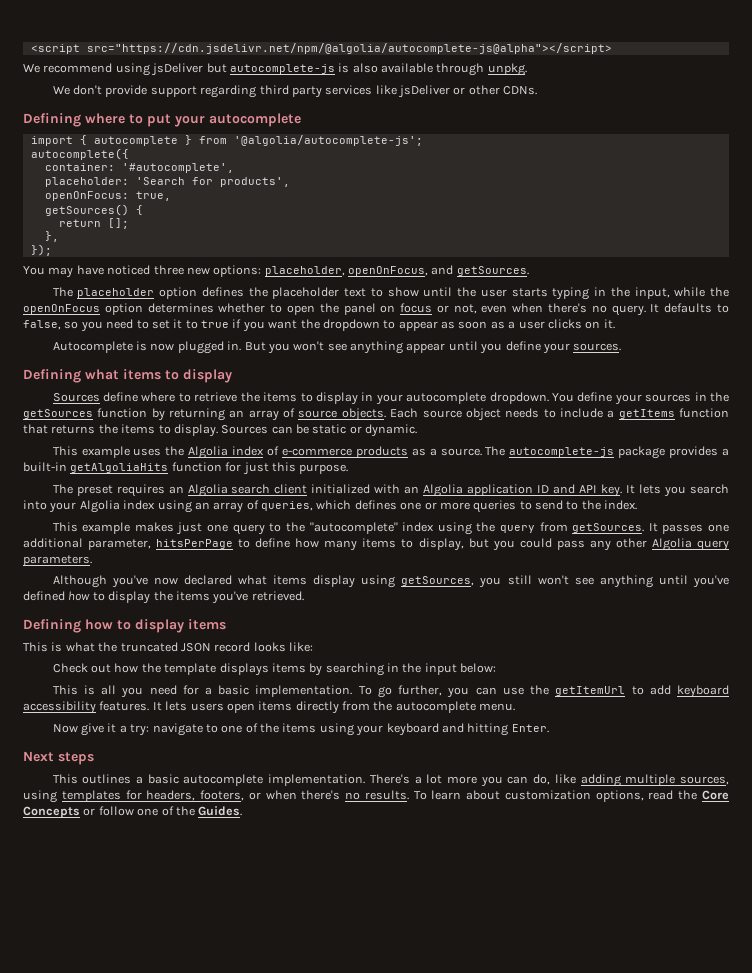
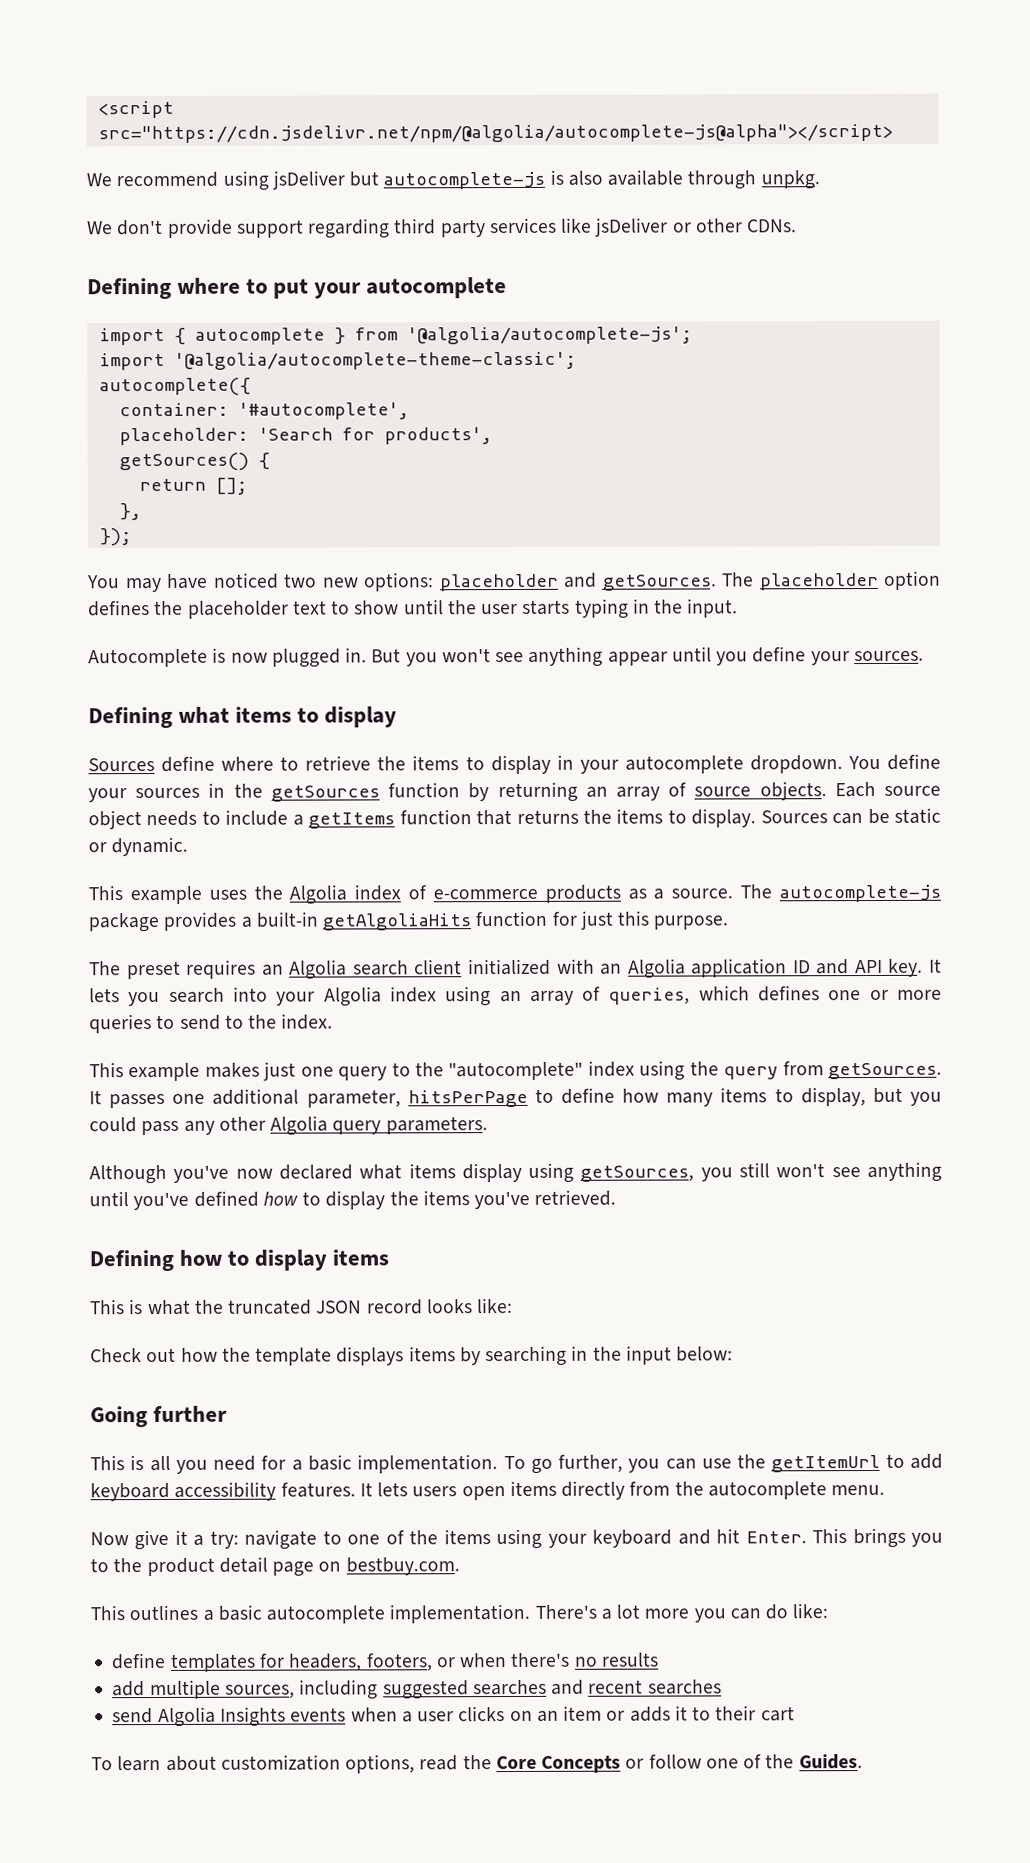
(423, 140) none -> [98,351,576,371] // import '@algolia/autocomplete-theme-classic';
[44,191,171,201] // openOnFocus: true, -> (492, 436) none
[153,265,184,275] three -> [283,573,317,588] two
[264,266,428,276] placeholder, openOnFocus, -> [439,573,559,592] placeholder
(529, 271) // -> (717, 582) none
[634,287,730,299] [23,303,729,316] [23,319,615,332] input, while the openOnFocus option determines whether to open the panel on focus or not, even when there's no query. It defaults to false, so you need to set it to true if you want the dropdown to appear as soon as a user clicks on it. -> [687,598,739,618] input.
(497, 668) none -> [90,1405,228,1428] // Going further
[467,723,509,736] hitting -> [716,1528,741,1544] hit
[23,751,94,765] // Next steps -> [812,1527,944,1549] [90,1556,460,1577] This brings you to the product detail page on bestbuy.com.
[533,774,729,787] [23,790,57,803] do, like adding multiple sources, using -> [765,1603,829,1620] [112,1652,167,1670] do like: // define
[364,790,409,800] results. -> [601,1652,659,1667] [112,1679,722,1700] [112,1705,795,1728] results // add multiple sources, including suggested searches and recent searches // send Algolia Insights events when a user clicks on an item or adds it to their cart //

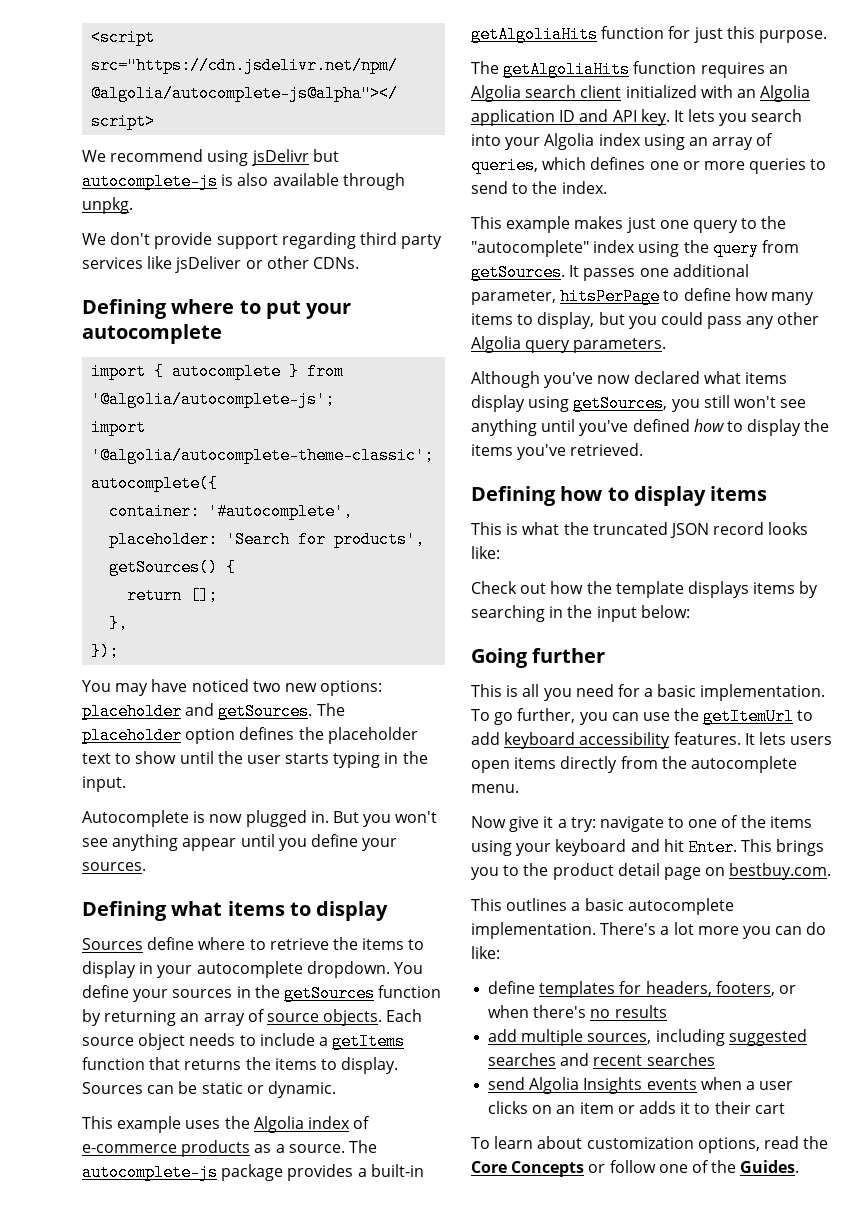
[271,170,345,190] jsDeliver -> [251,149,309,166] jsDelivr
[126,960,181,980] preset -> [503,61,697,78] getAlgoliaHits function

